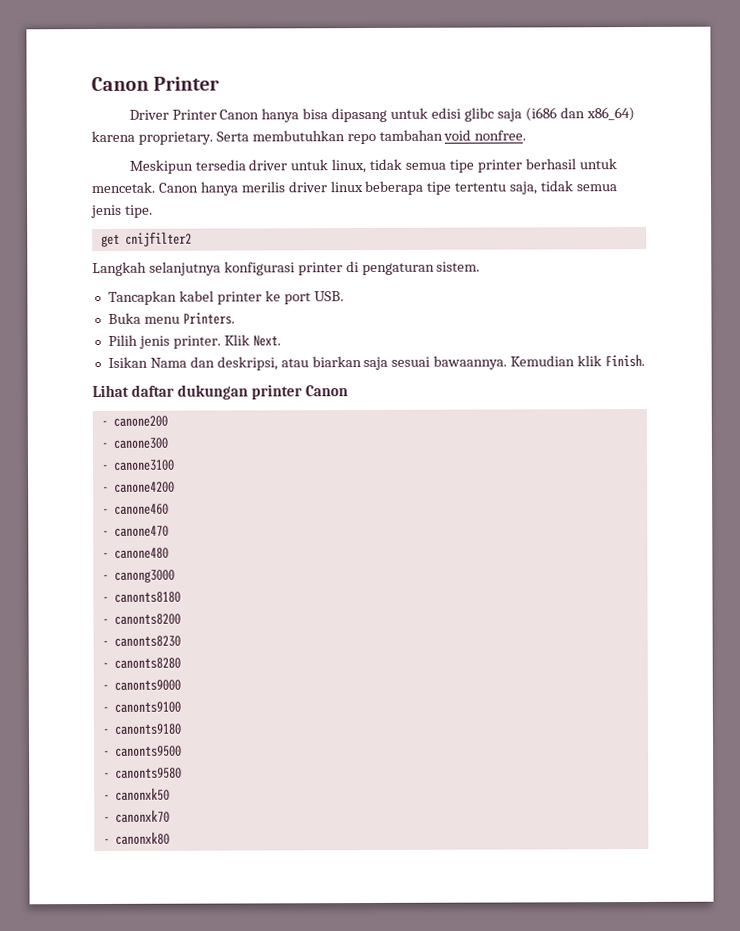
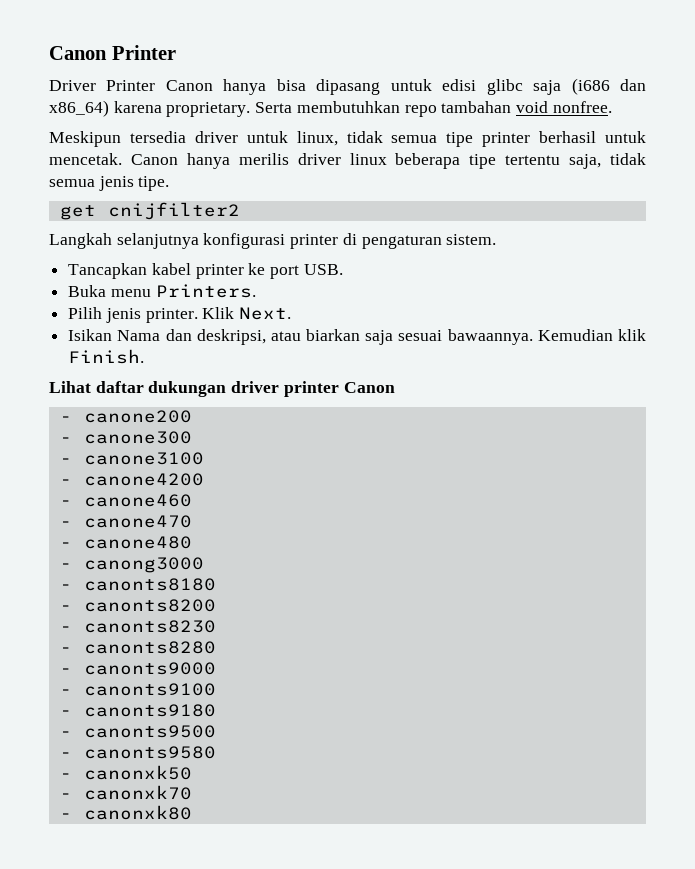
(248, 392) none -> [231,381,280,393] driver

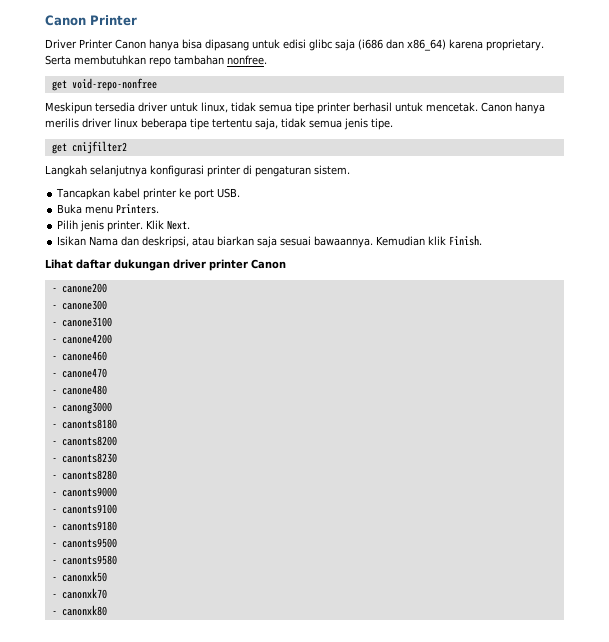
[516,101,549,113] void -> (224, 60) none
(612, 107) none -> [51,78,157,91] // get void-repo-nonfree

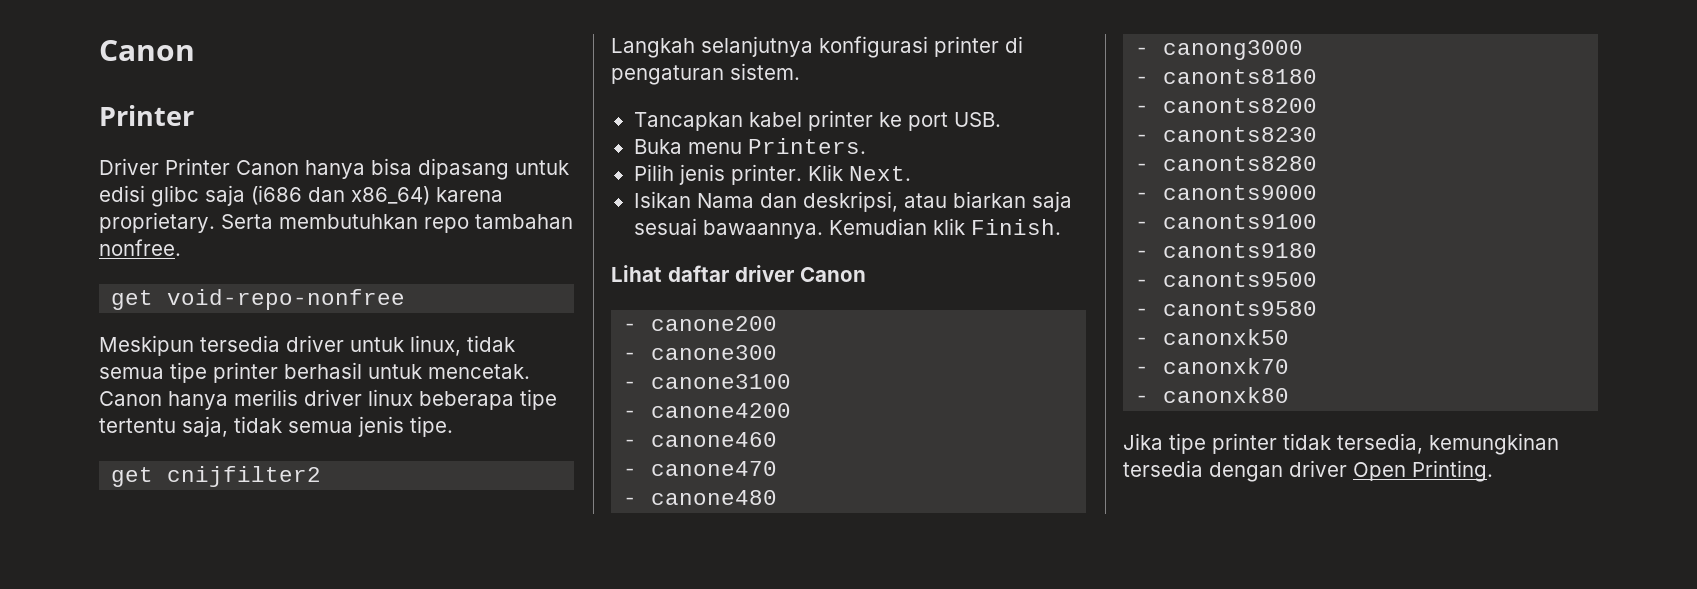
[45,15,86,26] Canon -> [99,40,195,61] Canon //
[114,259,248,271] dukungan driver printer -> [735,265,794,282] driver
(107, 610) none -> [1123,433,1559,455] [1123,460,1493,482] // Jika tipe printer tidak tersedia, kemungkinan tersedia dengan driver Open Printing.

